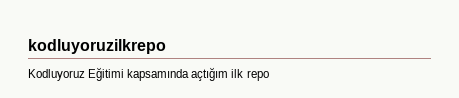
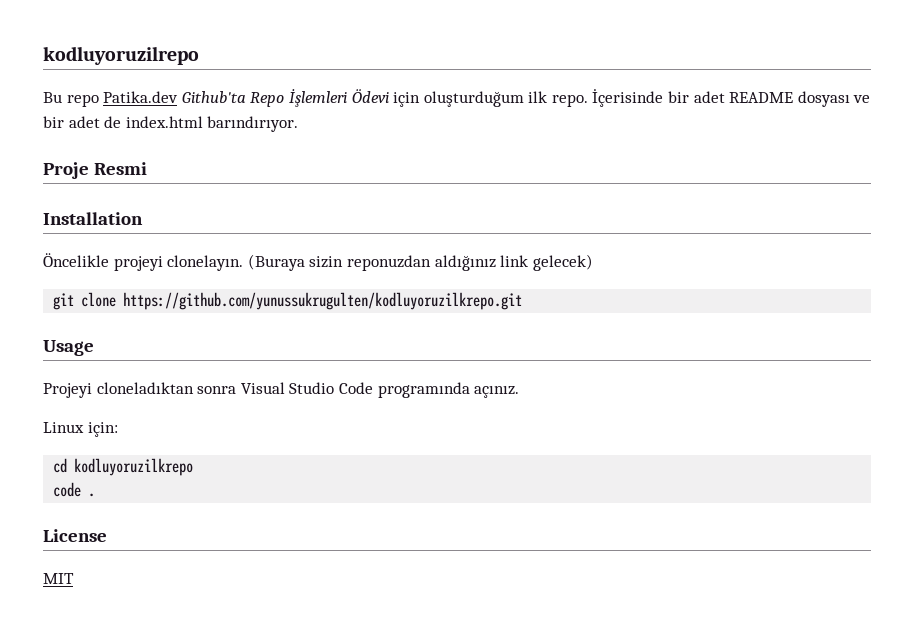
[28,39,166,54] [28,67,269,81] kodluyoruzilkrepo // Kodluyoruz Eğitimi kapsamında açtığım ilk repo -> [43,46,199,65] [43,89,871,107] [43,116,299,132] [43,162,147,179] [43,212,143,225] [43,253,593,271] [53,292,523,310] [43,340,94,356] [43,382,520,398] [43,422,118,437] [53,458,194,476] [53,482,96,497] [43,529,107,542] [43,573,74,584] kodluyoruzilrepo // Bu repo Patika.dev Github'ta Repo İşlemleri Ödevi için oluşturduğum ilk repo. İçerisinde bir adet README dosyası ve bir adet de index.html barındırıyor. // Proje Resmi // Installation // Öncelikle projeyi clonelayın. (Buraya sizin reponuzdan aldığınız link gelecek) // git clone https://github.com/yunussukrugulten/kodluyoruzilkrepo.git // Usage // Projeyi cloneladıktan sonra Visual Studio Code programında açınız. // Linux için: // cd kodluyoruzilkrepo // code . // License // MIT

